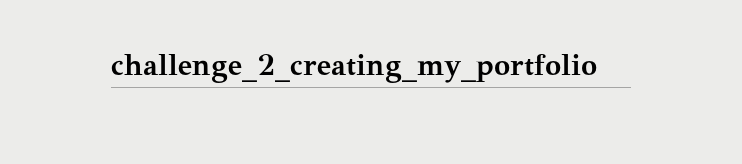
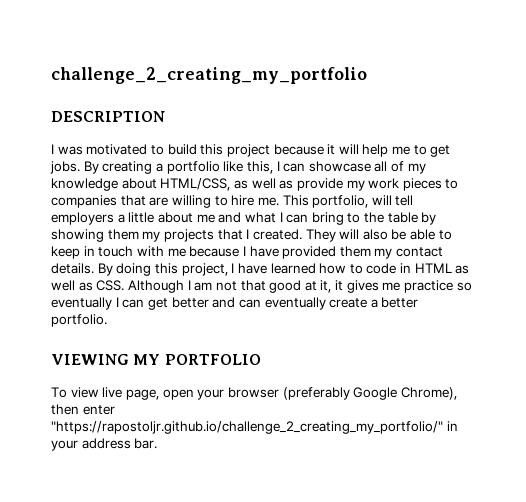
(597, 68) none -> [51,111,165,122] [51,144,451,157] [50,161,426,174] [51,178,459,191] [51,195,414,208] [51,212,437,225] [51,229,452,242] [51,246,444,259] [51,263,470,276] [51,280,472,293] [51,297,419,310] [51,314,107,327] [51,354,261,365] [51,387,457,400] [51,404,115,415] [51,421,458,434] [51,438,158,451] // DESCRIPTION // I was motivated to build this project because it will help me to get jobs. By creating a portfolio like this, I can showcase all of my knowledge about HTML/CSS, as well as provide my work pieces to companies that are willing to hire me. This portfolio, will tell employers a little about me and what I can bring to the table by showing them my projects that I created. They will also be able to keep in touch with me because I have provided them my contact details. By doing this project, I have learned how to code in HTML as well as CSS. Although I am not that good at it, it gives me practice so eventually I can get better and can eventually create a better portfolio. // VIEWING MY PORTFOLIO // To view live page, open your browser (preferably Google Chrome), then enter "https://rapostoljr.github.io/challenge_2_creating_my_portfolio/" in your address bar.

